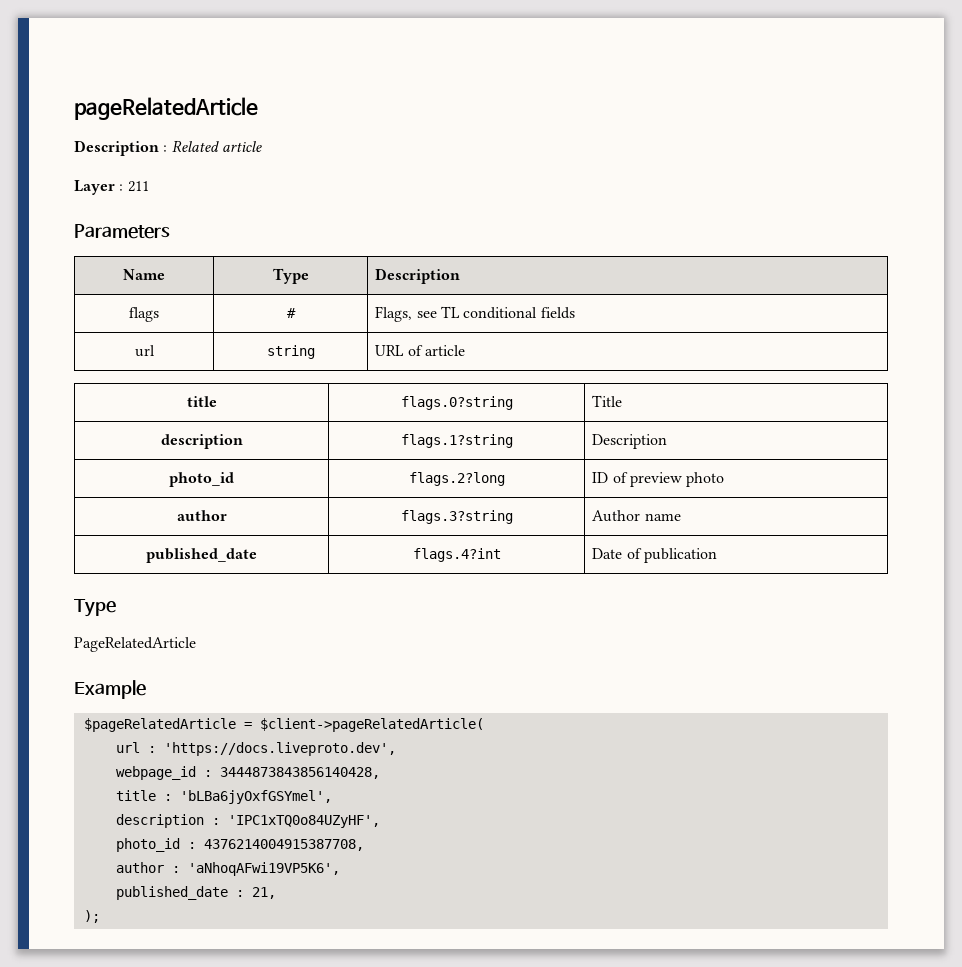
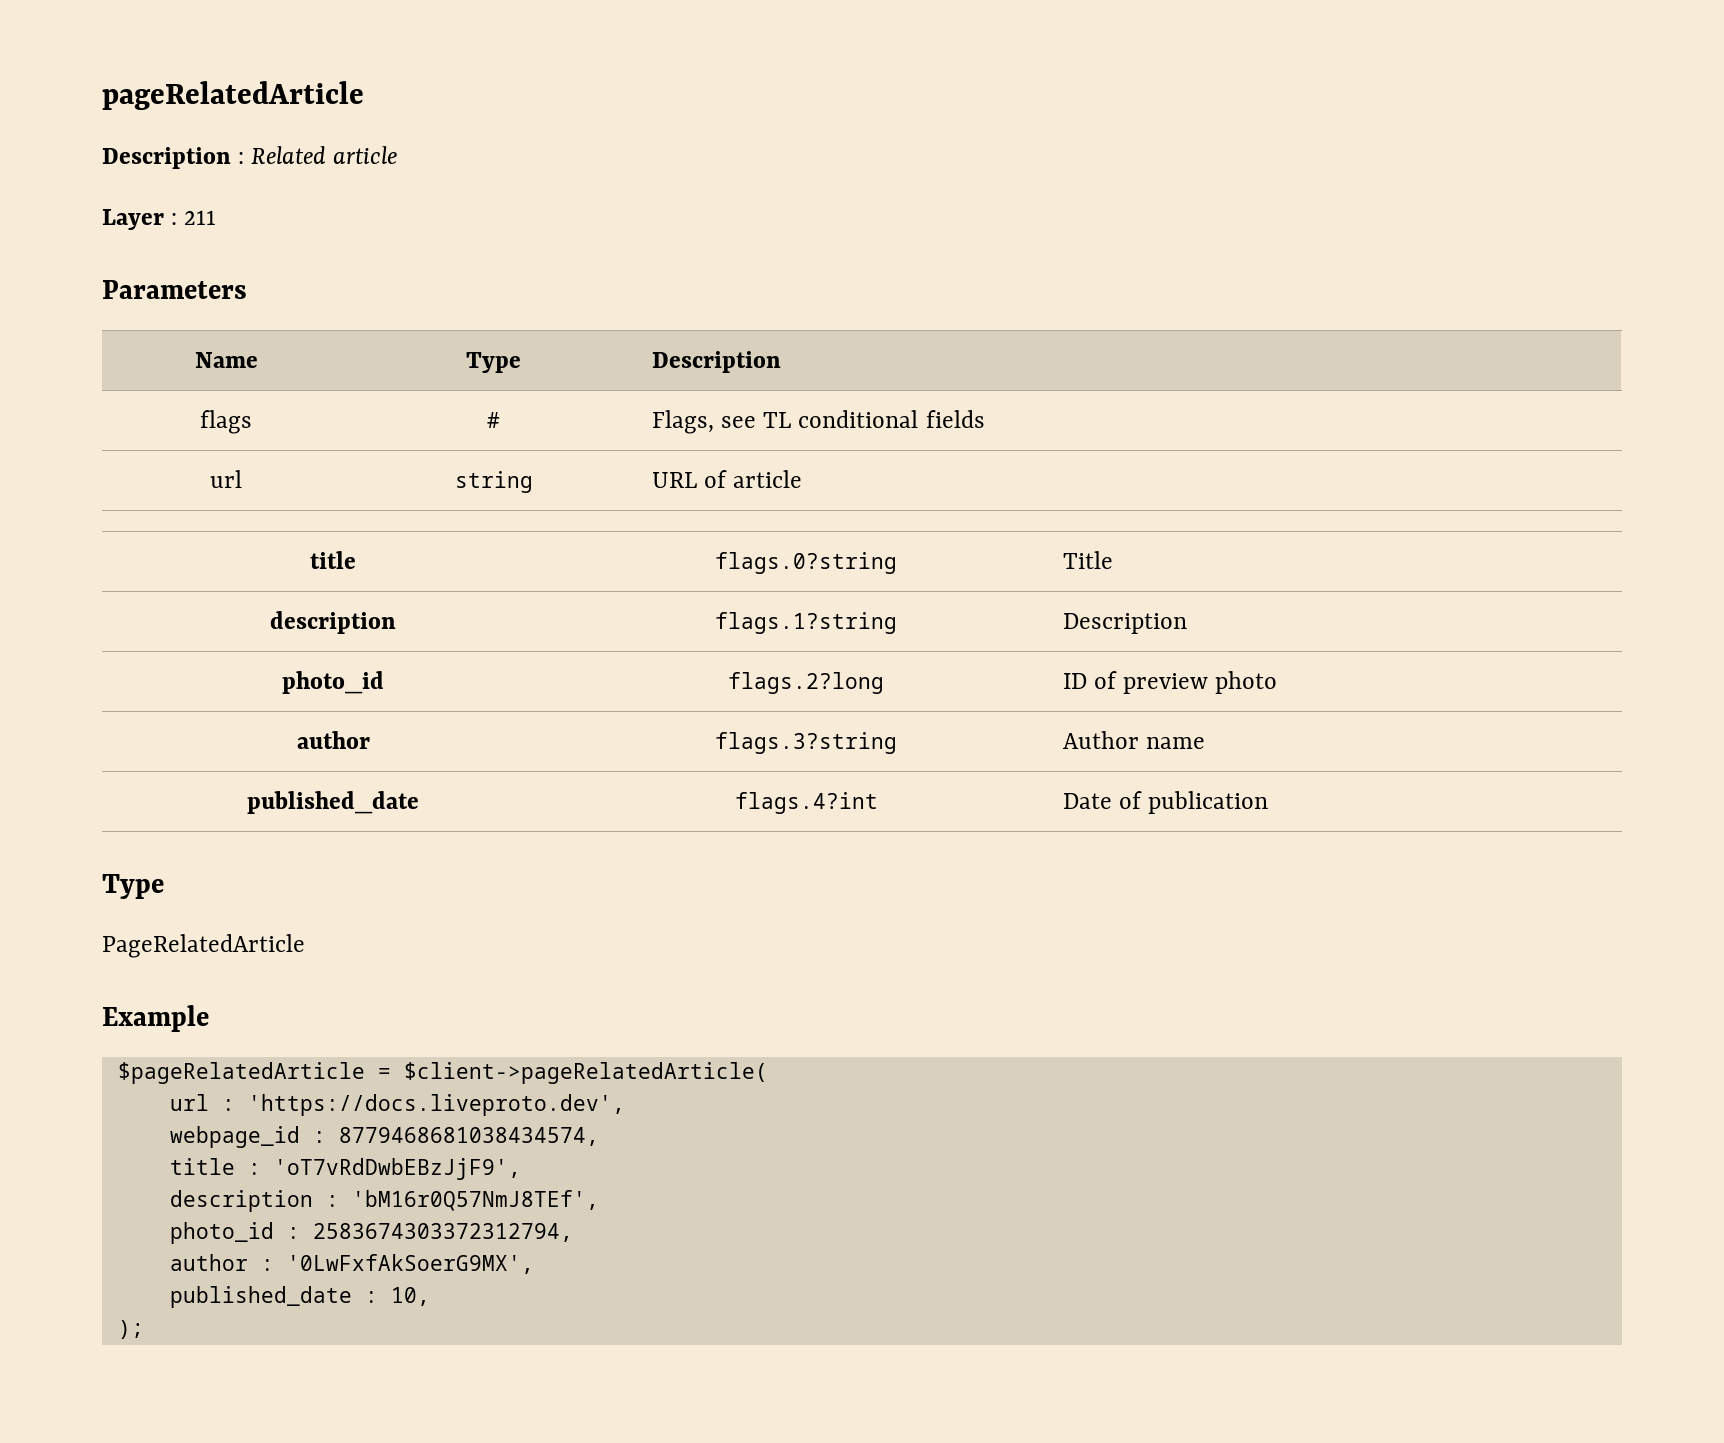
[219,767,380,779] 3444873843856140428, -> [338,1127,599,1146] 8779468681038434574,
[179,790,332,804] 'bLBa6jyOxfGSYmel', -> [273,1158,521,1180] 'oT7vRdDwbEBzJjF9',
[227,815,380,828] 'IPC1xTQ0o84UZyHF', -> [351,1190,599,1211] 'bM16r0Q57NmJ8TEf',
[203,839,364,851] 4376214004915387708, -> [312,1223,573,1242] 2583674303372312794,
[187,862,340,876] 'aNhoqAFwi19VP5K6', -> [286,1254,534,1274] '0LwFxfAkSoerG9MX',
[251,887,276,899] 21, -> [390,1287,430,1306] 10,

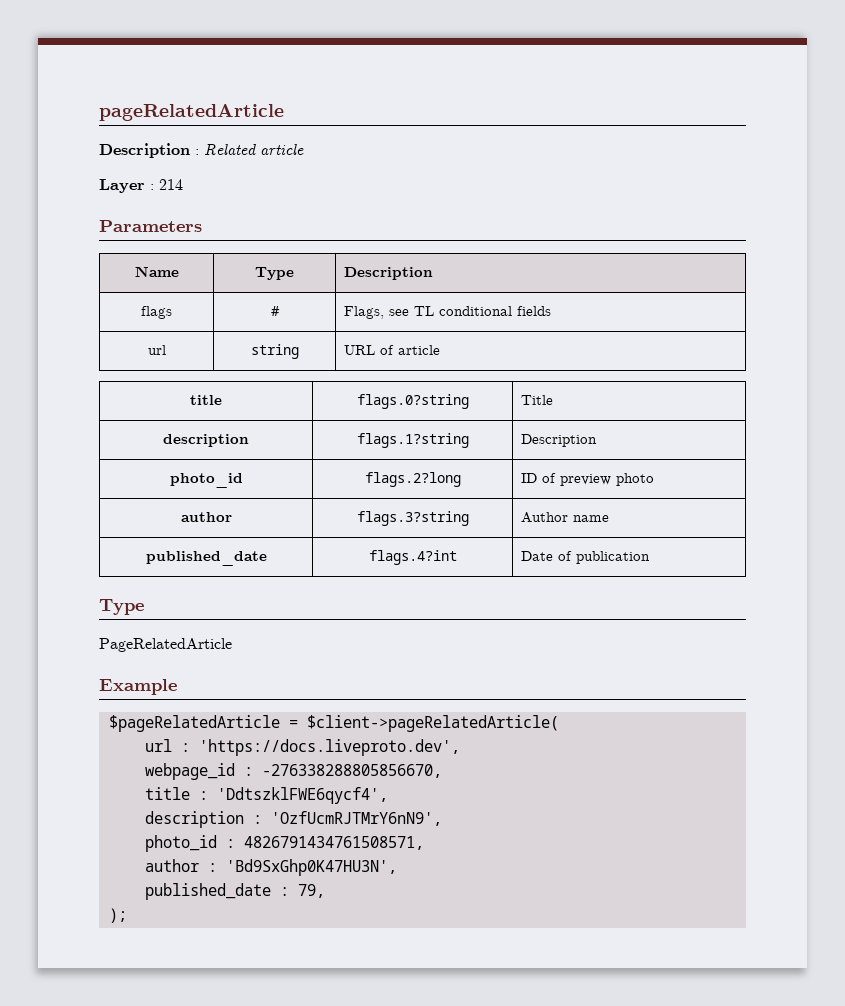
[184,210,217,225] 211 -> [159,179,183,190] 214
[338,1127,599,1146] 8779468681038434574, -> [261,764,442,778] -276338288805856670,
[273,1158,521,1180] 'oT7vRdDwbEBzJjF9', -> [216,787,388,804] 'DdtszklFWE6qycf4',
[351,1190,599,1211] 'bM16r0Q57NmJ8TEf', -> [270,811,442,826] 'OzfUcmRJTMrY6nN9',
[312,1223,573,1242] 2583674303372312794, -> [243,836,424,850] 4826791434761508571,
[286,1254,534,1274] '0LwFxfAkSoerG9MX', -> [225,859,397,876] 'Bd9SxGhp0K47HU3N',
[390,1287,430,1306] 10, -> [297,884,325,898] 79,

